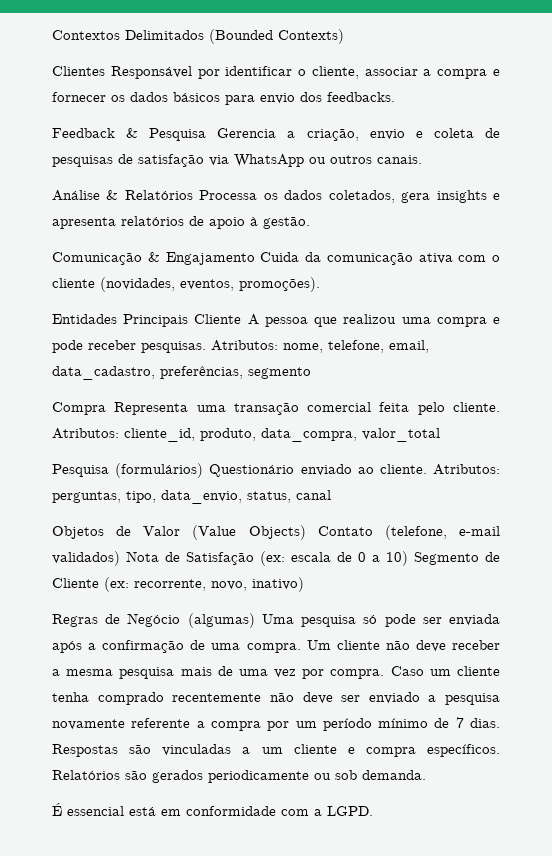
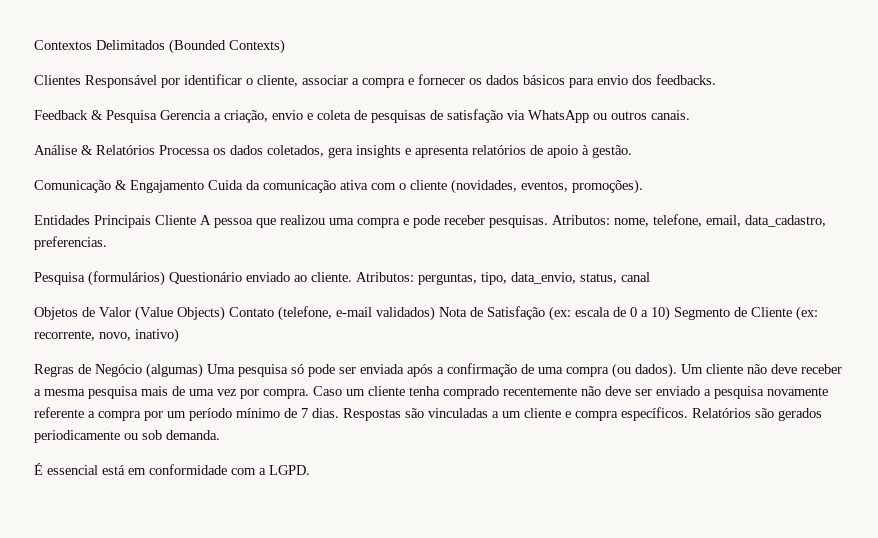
[160,366,311,379] [52,402,500,415] [52,428,440,442] preferências, segmento // Compra Representa uma transação comercial feita pelo cliente. Atributos: cliente_id, produto, data_compra, valor_total -> [34,236,107,250] preferencias.
[246,643,301,653] compra. -> [566,363,677,378] compra (ou dados).

